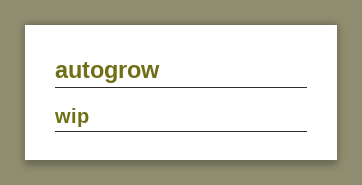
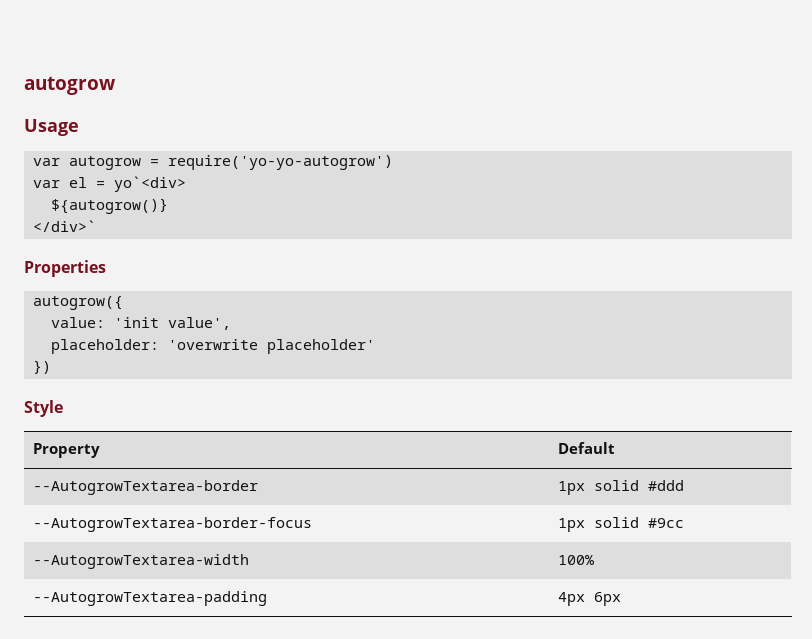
[54,108,89,127] wip -> [24,119,79,136] [33,155,393,170] [33,176,186,192] [51,198,168,214] [33,220,96,232] [24,260,106,277] [33,296,123,310] [51,317,231,330] [51,339,375,354] [33,360,51,374] [24,400,63,417] [32,443,100,458] [557,442,615,454] [32,480,258,495] [557,480,684,495] [32,517,312,532] [557,517,684,532] [32,554,249,569] [557,555,594,565] [32,591,267,606] [557,592,621,606] Usage // var autogrow = require('yo-yo-autogrow') // var el = yo`<div> // ${autogrow()} // </div>` // Properties // autogrow({ // value: 'init value', // placeholder: 'overwrite placeholder' // }) // Style // Property | Default // --AutogrowTextarea-border | 1px solid #ddd // --AutogrowTextarea-border-focus | 1px solid #9cc // --AutogrowTextarea-width | 100% // --AutogrowTextarea-padding | 4px 6px

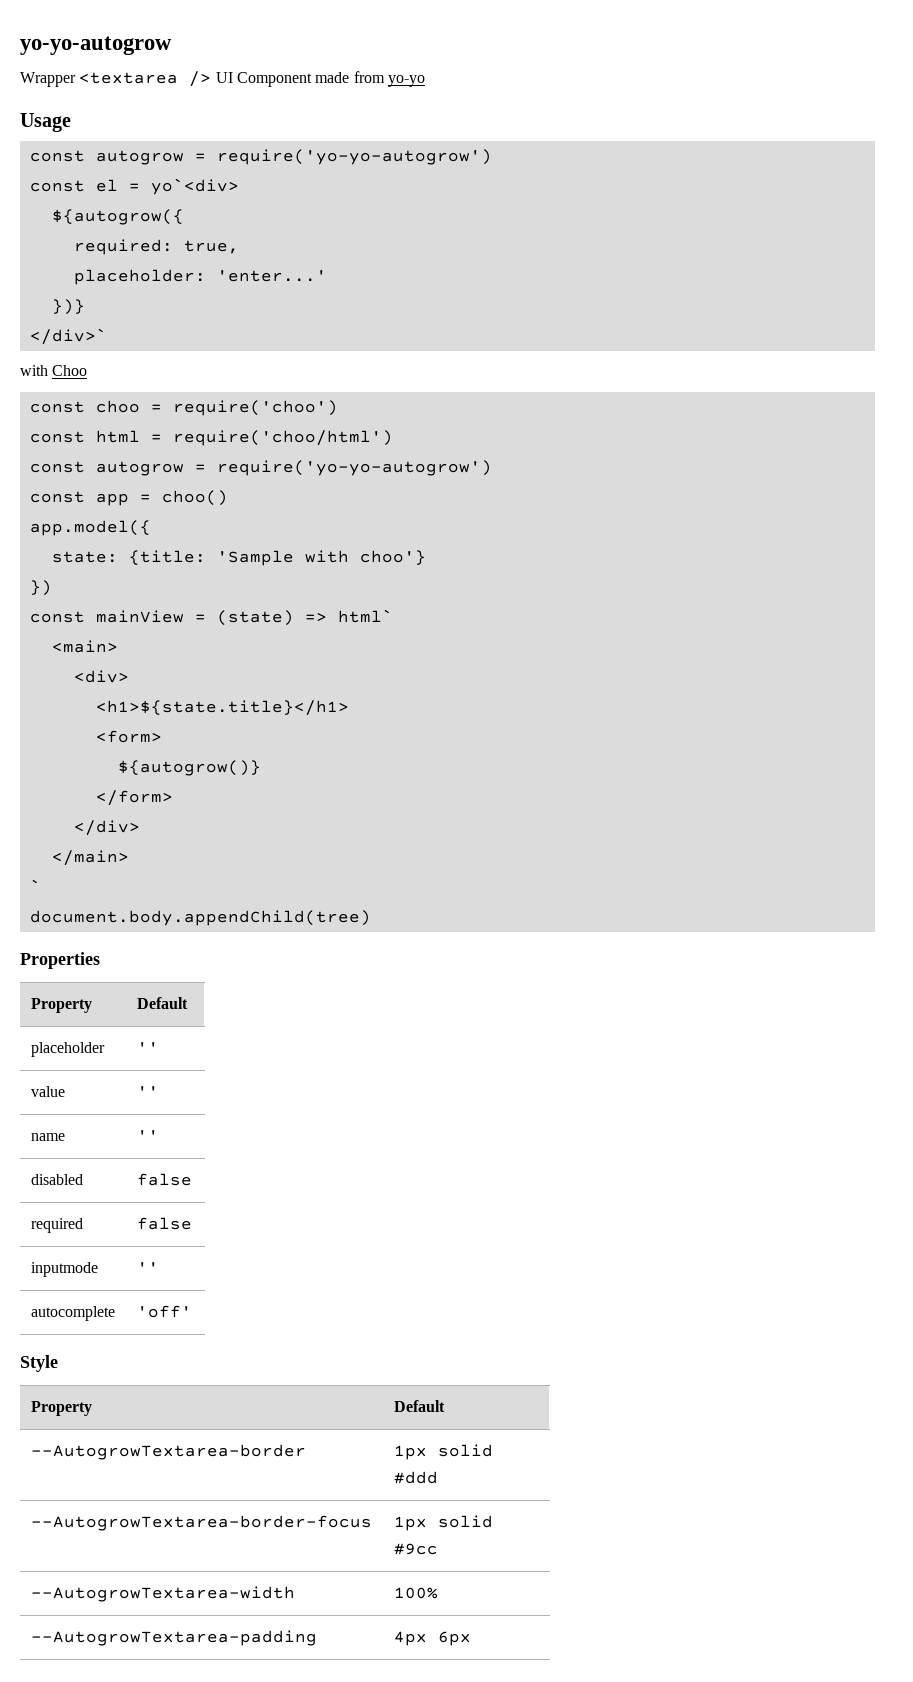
[24,76,116,95] autogrow -> [20,36,172,55] [20,71,425,87] yo-yo-autogrow // Wrapper <textarea /> UI Component made from yo-yo
[33,155,393,170] [33,180,60,188] var autogrow = require('yo-yo-autogrow') // var -> [29,149,492,165] [29,180,85,192] const autogrow = require('yo-yo-autogrow') // const
[51,198,168,214] [33,220,96,232] [24,260,106,277] [33,296,123,310] [51,317,231,330] [51,339,375,354] [33,360,51,374] ${autogrow()} // </div>` // Properties // autogrow({ // value: 'init value', // placeholder: 'overwrite placeholder' // }) -> [51,209,184,225] [73,239,239,255] [73,269,327,285] [51,299,85,315] [29,328,107,345] [20,365,88,376] [29,400,338,416] [29,430,393,446] [29,460,492,476] [29,490,228,506] [29,520,151,536] [51,550,426,566] [29,580,52,596] [29,609,393,626] [51,640,118,653] [73,670,129,683] [95,700,349,716] [95,730,162,743] [117,760,261,776] [95,790,173,806] [73,820,140,836] [51,850,129,866] [29,879,41,892] [29,910,371,926] [20,952,100,969] [30,998,92,1013] [136,997,188,1009] [30,1042,105,1057] [136,1042,159,1053] [30,1086,65,1097] [136,1086,159,1097] [30,1133,65,1141] [136,1130,159,1141] [30,1174,83,1185] [136,1173,192,1186] [30,1218,83,1233] [136,1217,192,1230] [30,1262,98,1277] [136,1262,159,1273] [30,1306,115,1321] [136,1305,192,1318] ${autogrow({ // required: true, // placeholder: 'enter...' // })} // </div>` // with Choo // const choo = require('choo') // const html = require('choo/html') // const autogrow = require('yo-yo-autogrow') // const app = choo() // app.model({ // state: {title: 'Sample with choo'} // }) // const mainView = (state) => html` // <main> // <div> // <h1>${state.title}</h1> // <form> // ${autogrow()} // </form> // </div> // </main> // ` // document.body.appendChild(tree) // Properties // Property | Default // placeholder | '' // value | '' // name | '' // disabled | false // required | false // inputmode | '' // autocomplete | 'off'

